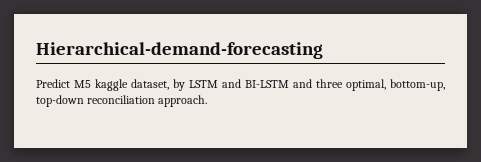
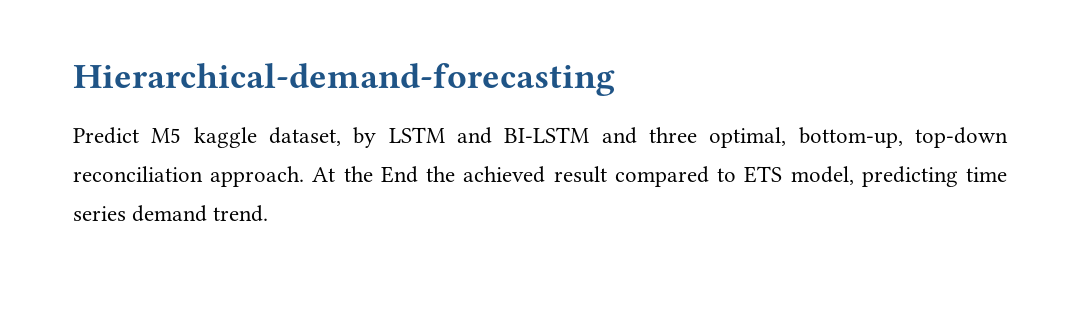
(208, 101) none -> [312,166,1008,187] [73,205,269,222] At the End the achieved result compared to ETS model, predicting time series demand trend.

